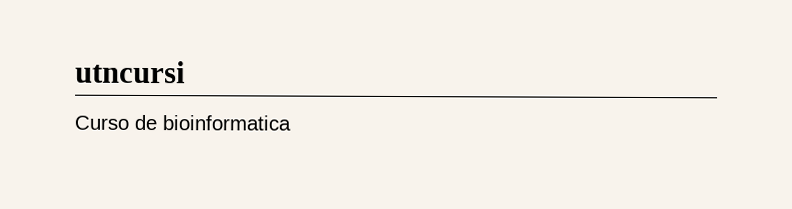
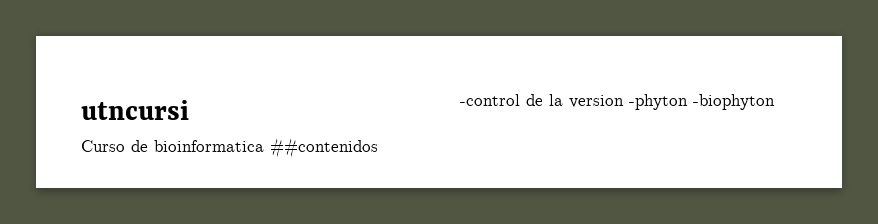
(291, 123) none -> [270,138,378,158] [460,94,775,110] ##contenidos -control de la version -phyton -biophyton

